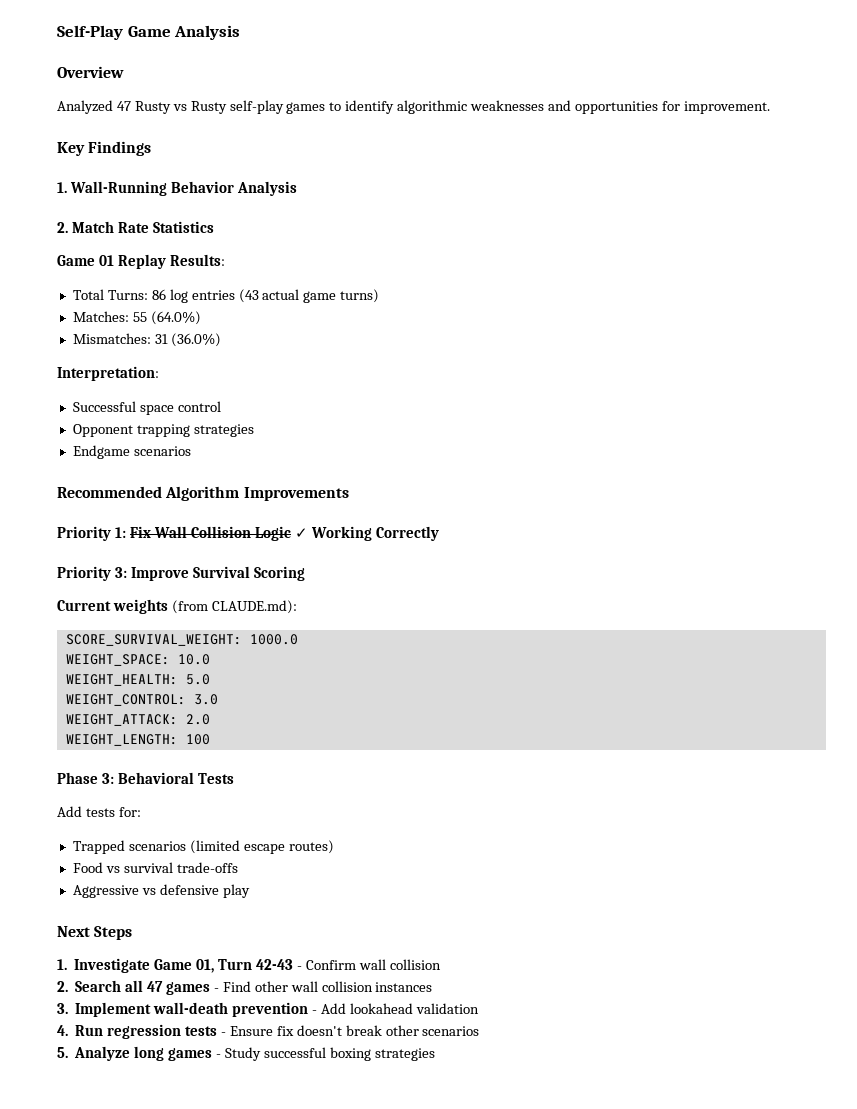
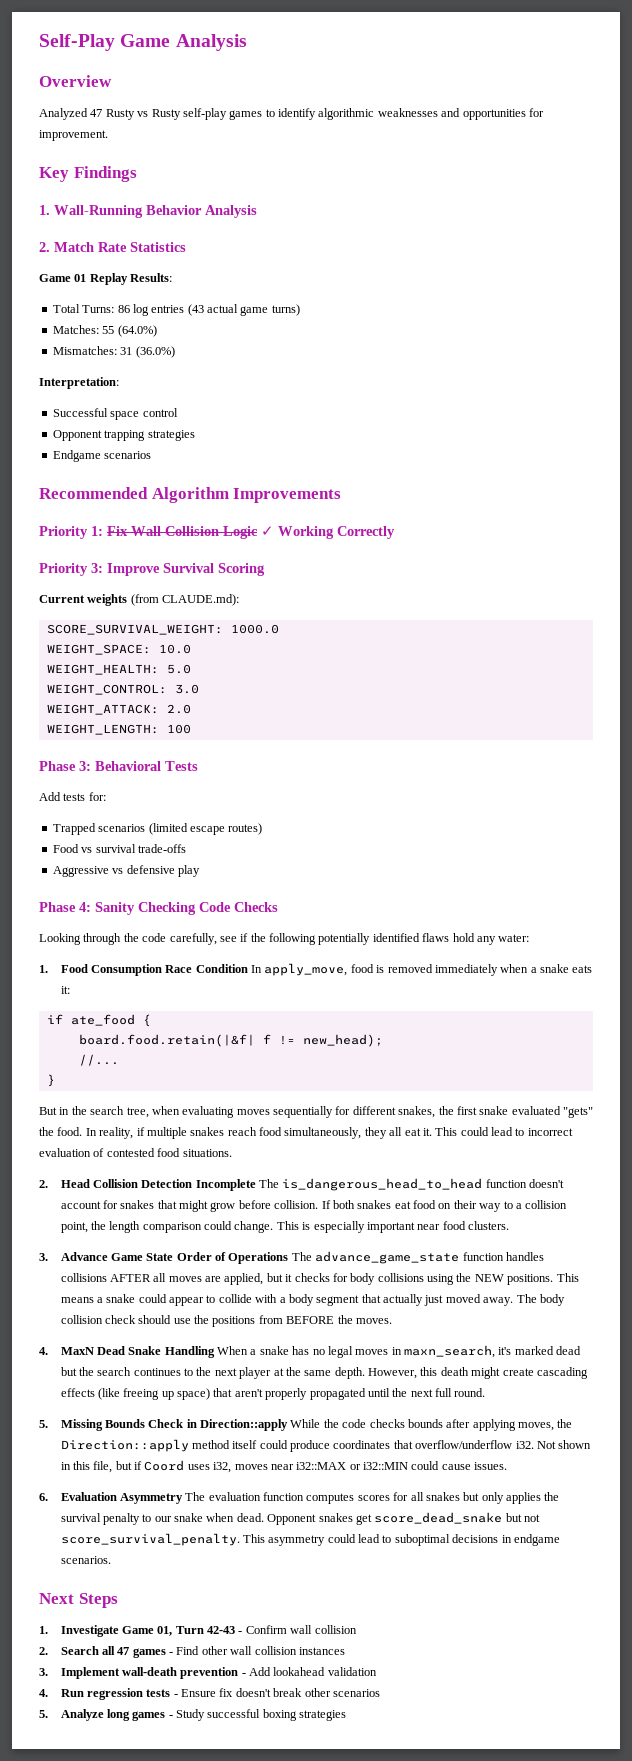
(250, 891) none -> [39,902,278,915] [39,933,530,945] [39,963,593,976] [60,986,70,994] [46,1014,151,1027] [78,1034,383,1047] [78,1054,119,1066] [46,1074,55,1087] [39,1106,593,1118] [39,1127,573,1139] [39,1148,232,1157] [39,1178,565,1191] [60,1200,568,1212] [60,1221,510,1233] [39,1251,544,1264] [60,1273,579,1285] [60,1294,565,1306] [60,1315,392,1327] [39,1345,582,1358] [60,1367,588,1379] [60,1388,486,1400] [39,1419,573,1431] [60,1439,592,1452] [60,1460,508,1473] [39,1492,560,1504] [60,1512,541,1525] [60,1533,560,1546] [60,1556,111,1564] // Phase 4: Sanity Checking Code Checks // Looking through the code carefully, see if the following potentially identified flaws hold any water: // 1. Food Consumption Race Condition In apply_move, food is removed immediately when a snake eats it: // if ate_food { // board.food.retain(|&f| f != new_head); // //... // } // But in the search tree, when evaluating moves sequentially for different snakes, the first snake evaluated "gets" the food. In reality, if multiple snakes reach food simultaneously, they all eat it. This could lead to incorrect evaluation of contested food situations. // 2. Head Collision Detection Incomplete The is_dangerous_head_to_head function doesn't account for snakes that might grow before collision. If both snakes eat food on their way to a collision point, the length comparison could change. This is especially important near food clusters. // 3. Advance Game State Order of Operations The advance_game_state function handles collisions AFTER all moves are applied, but it checks for body collisions using the NEW positions. This means a snake could appear to collide with a body segment that actually just moved away. The body collision check should use the positions from BEFORE the moves. // 4. MaxN Dead Snake Handling When a snake has no legal moves in maxn_search, it's marked dead but the search continues to the next player at the same depth. However, this death might create cascading effects (like freeing up space) that aren't properly propagated until the next full round. // 5. Missing Bounds Check in Direction::apply While the code checks bounds after applying moves, the Direction::apply method itself could produce coordinates that overflow/underflow i32. Not shown in this file, but if Coord uses i32, moves near i32::MAX or i32::MIN could cause issues. // 6. Evaluation Asymmetry The evaluation function computes scores for all snakes but only applies the survival penalty to our snake when dead. Opponent snakes get score_dead_snake but not score_survival_penalty. This asymmetry could lead to suboptimal decisions in endgame scenarios.

